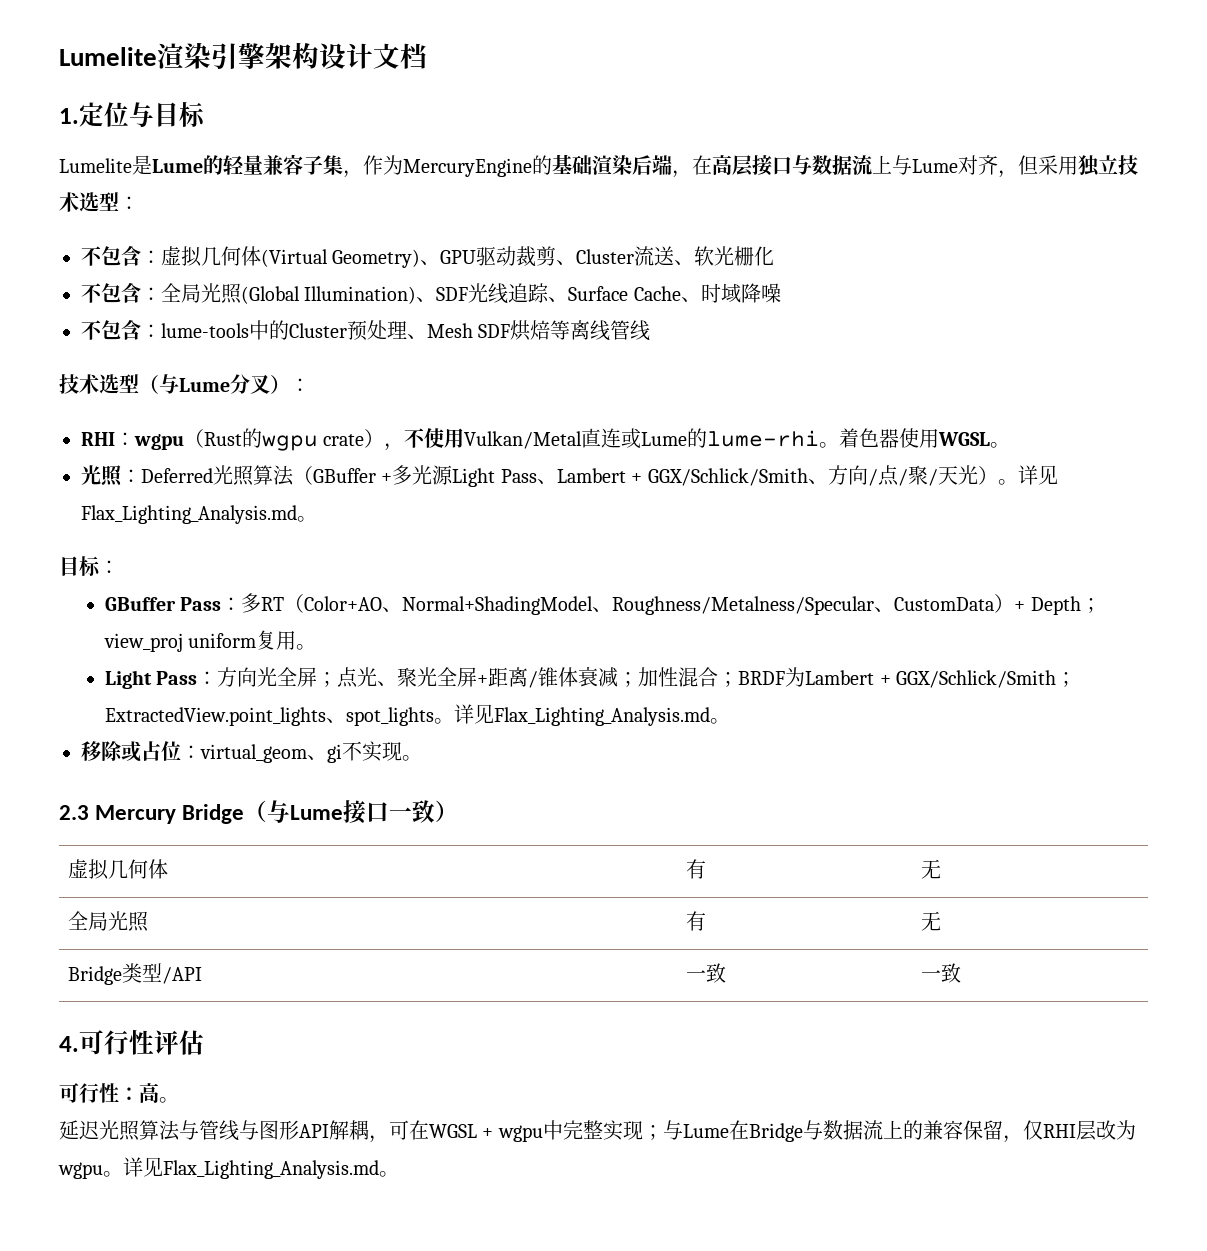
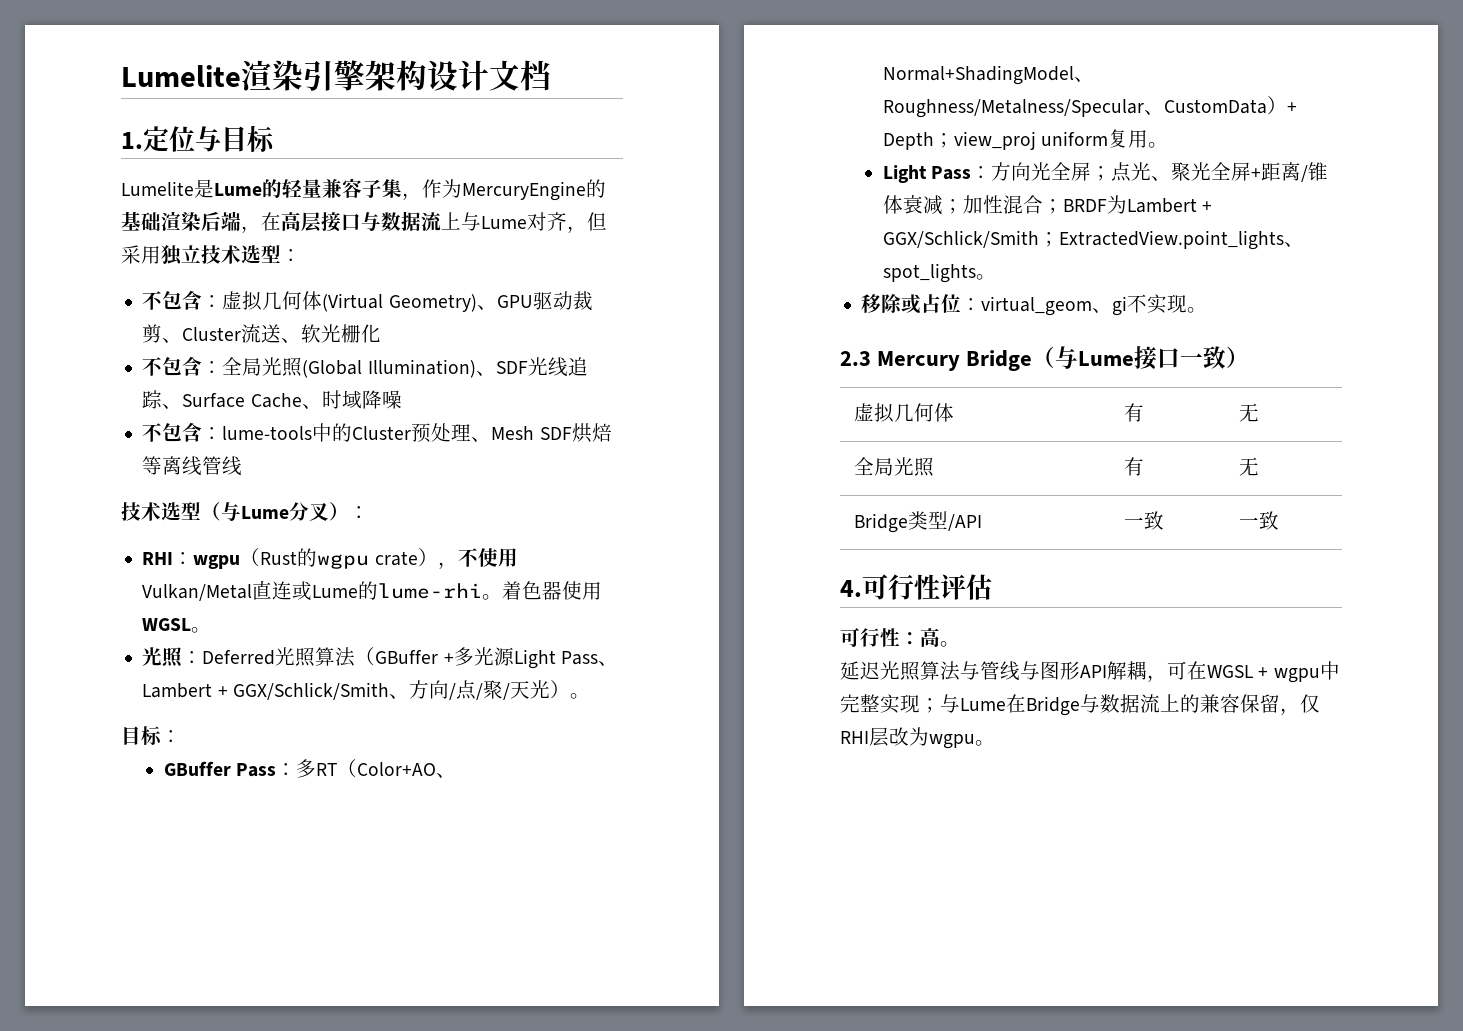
[1017,465,1058,485] [81,505,317,524] 详见Flax_Lighting_Analysis.md。 -> (590, 696) none
[453,704,730,726] 详见Flax_Lighting_Analysis.md。 -> (997, 277) none
[123,1157,399,1179] 详见Flax_Lighting_Analysis.md。 -> (995, 743) none

